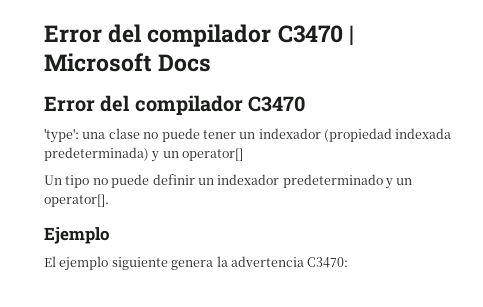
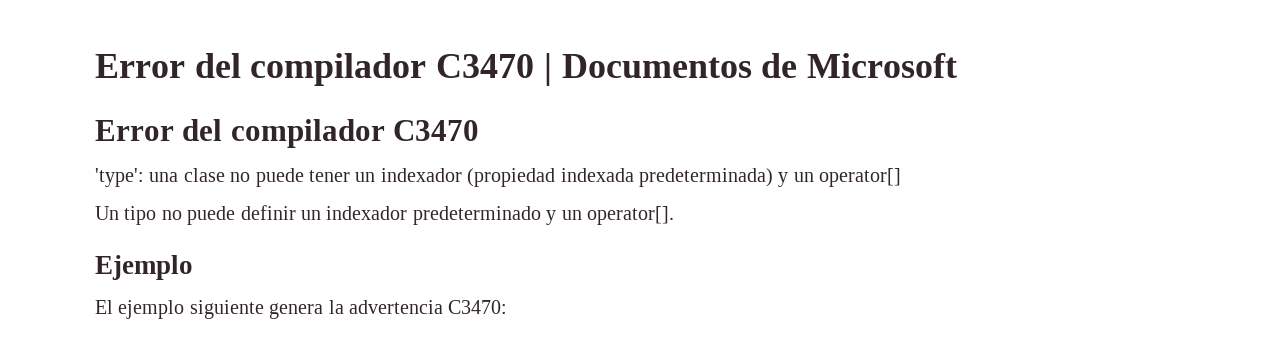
(354, 35) none -> [561,53,798,78] Documentos de
[158,54,212,72] Docs -> (958, 65) none

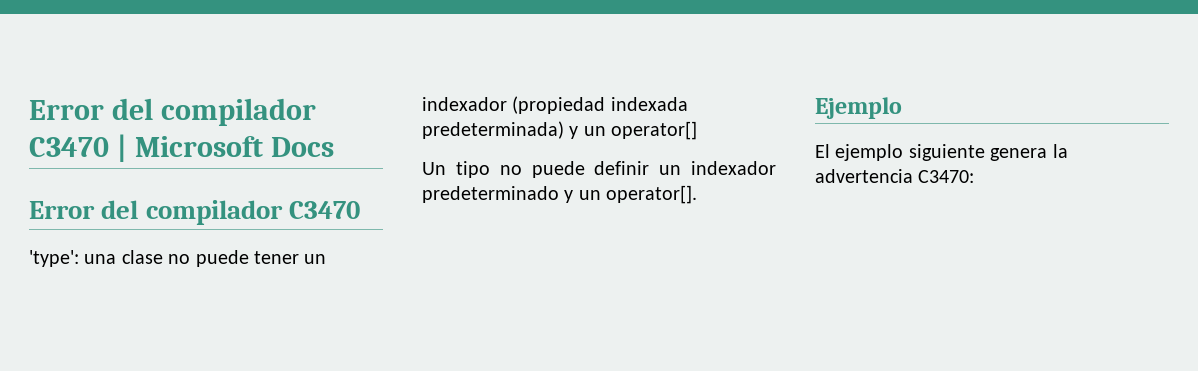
[561,53,798,78] Documentos de -> (128, 148) none
(958, 65) none -> [271,137,335,157] Docs

